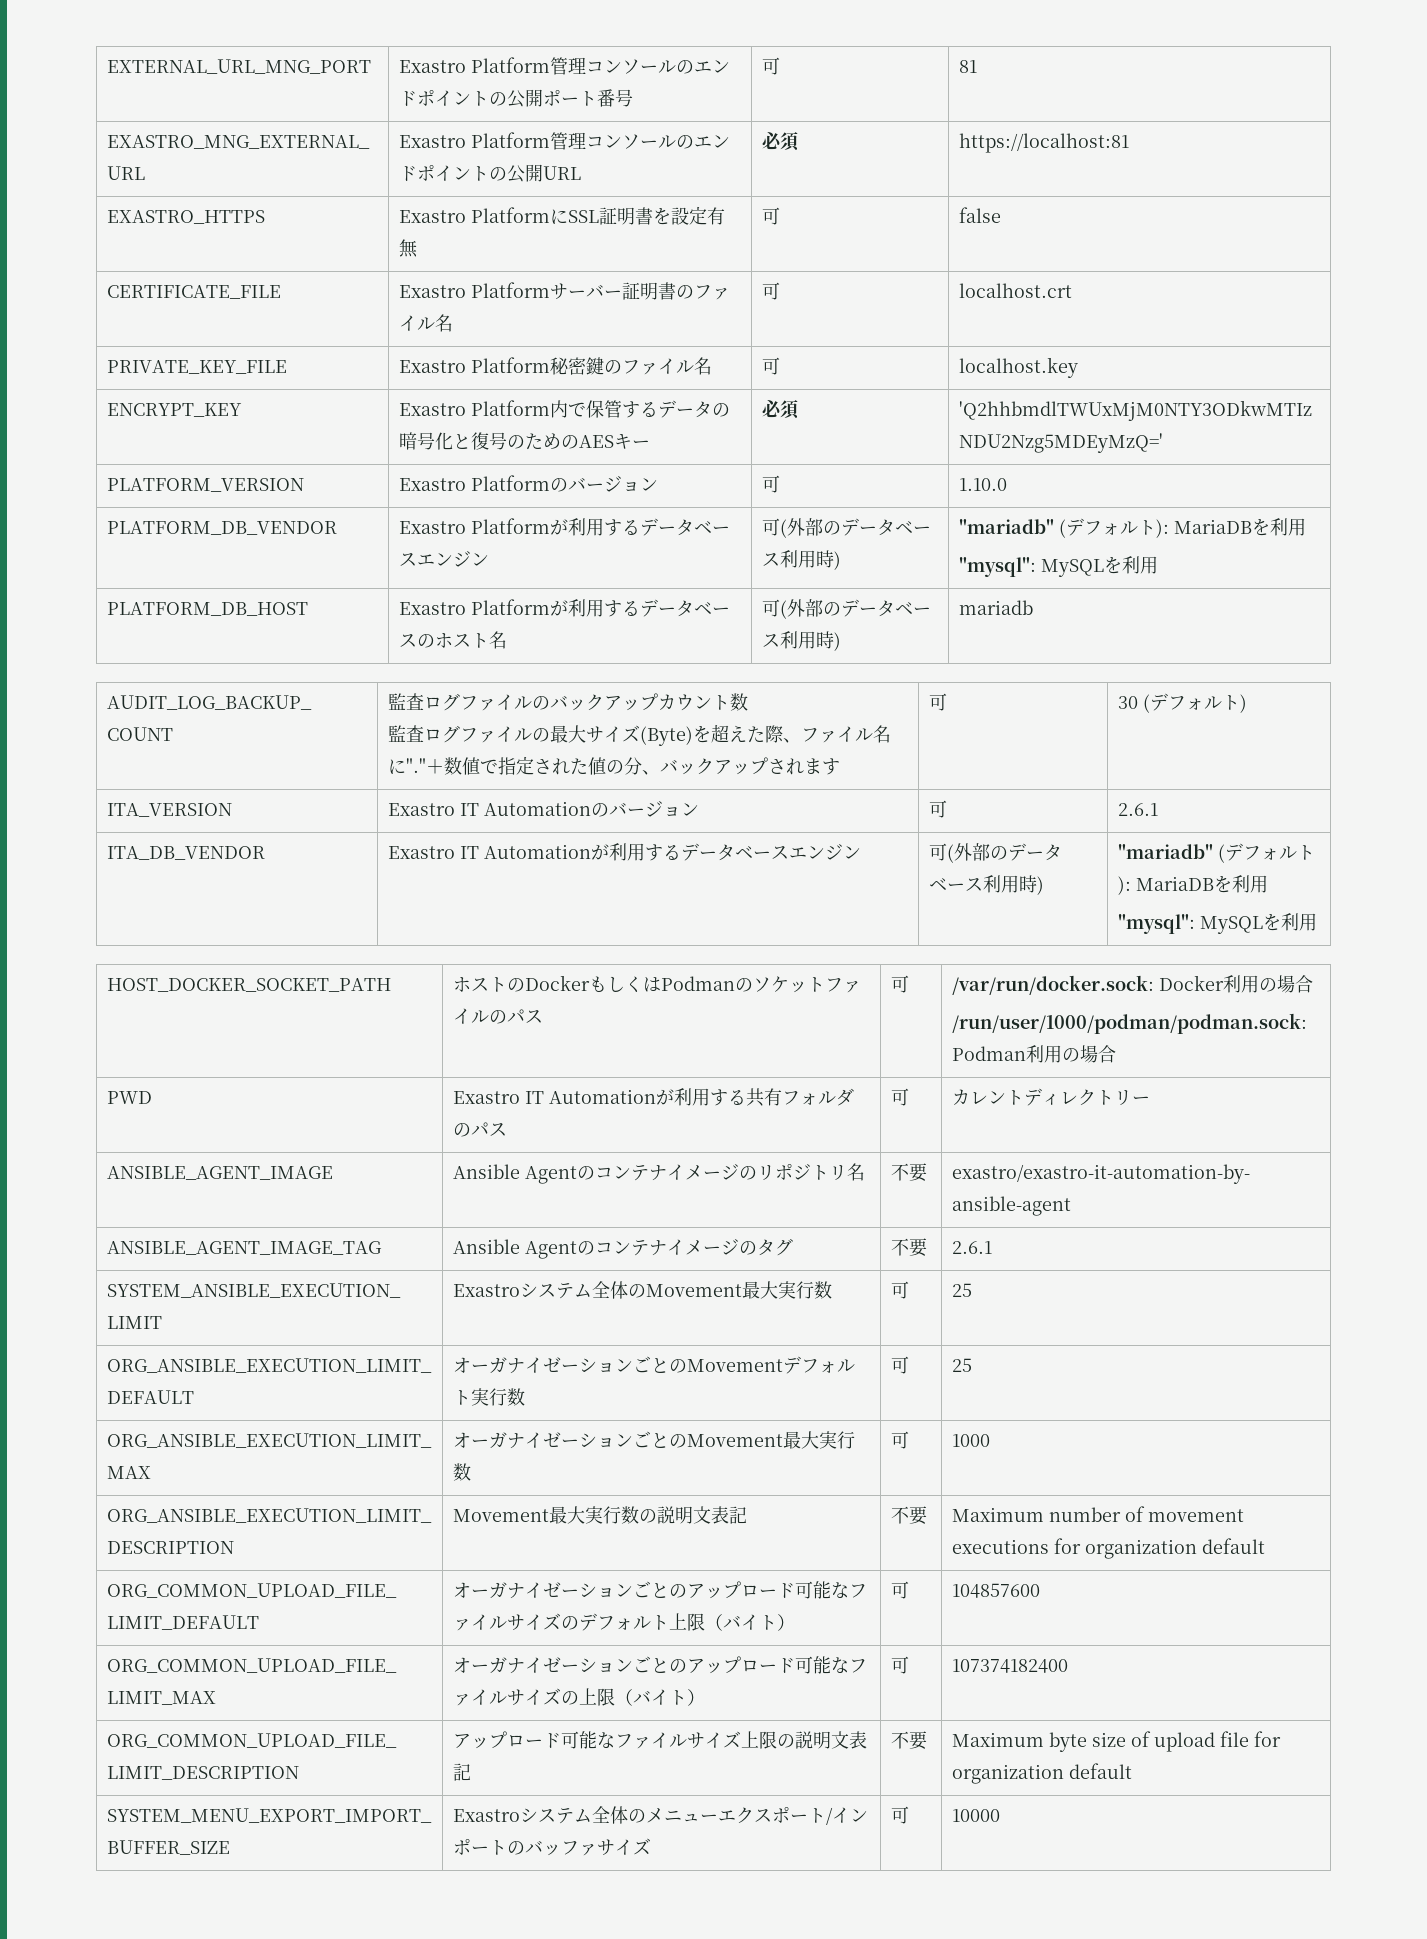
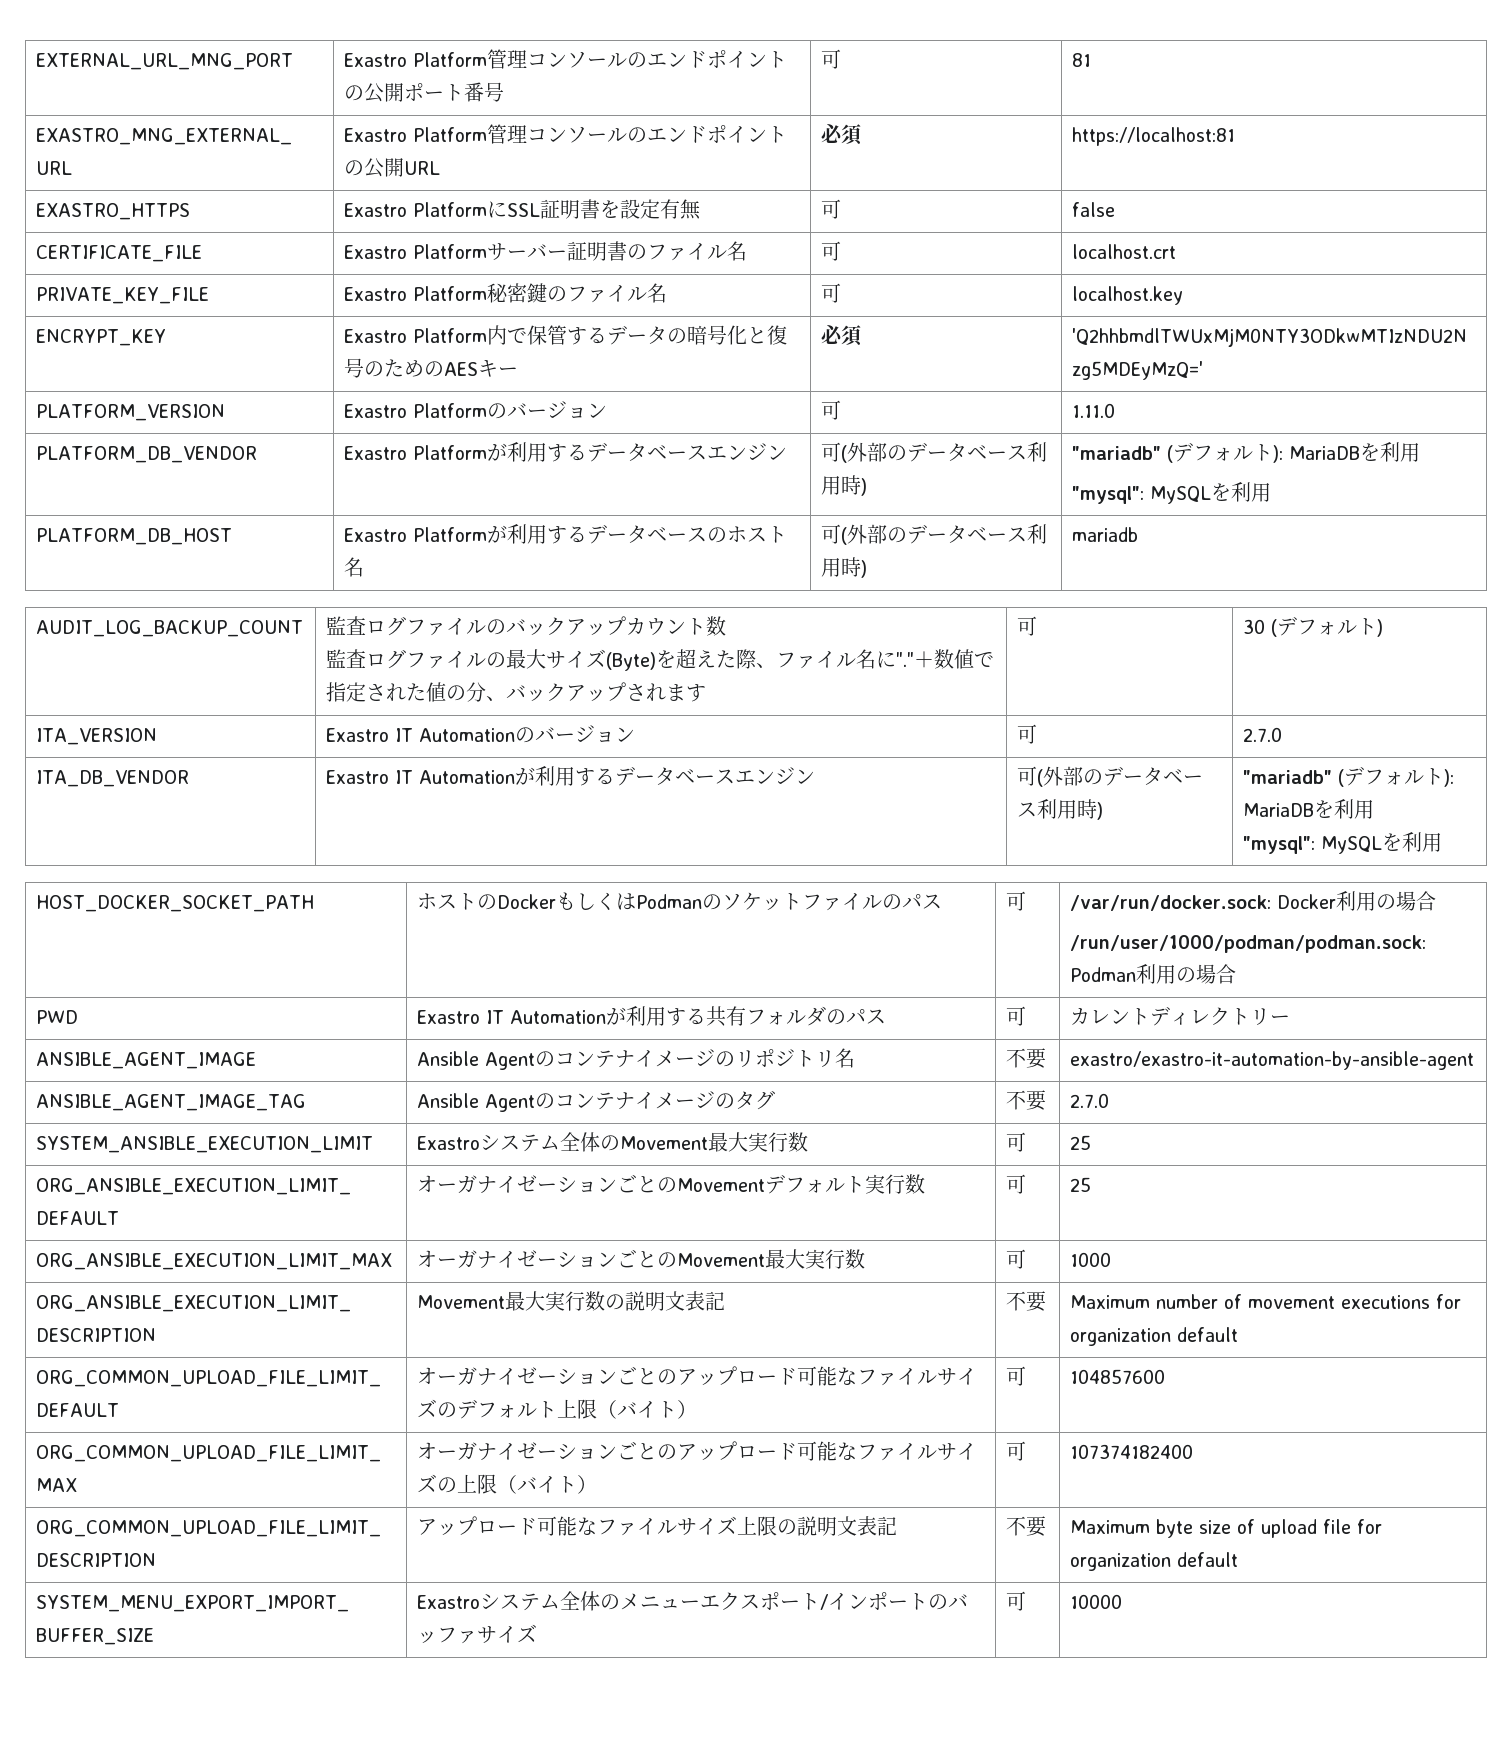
[959,478,1008,491] 1.10.0 -> [1072,403,1116,418] 1.11.0
[1118,803,1159,816] 2.6.1 -> [1243,727,1283,742] 2.7.0
[952,1241,993,1254] 2.6.1 -> [1070,1093,1110,1108] 2.7.0

